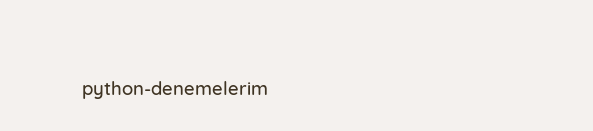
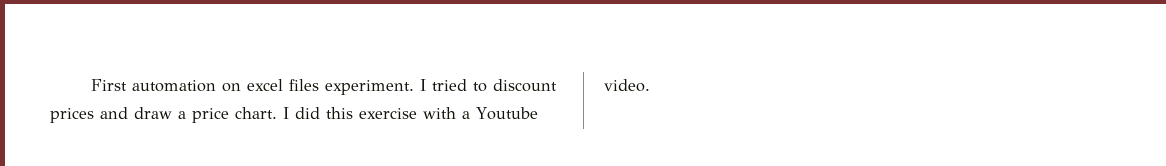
[82,81,268,99] python-denemelerim -> [91,79,558,95] [50,107,538,123] [604,79,650,92] First automation on excel files experiment. I tried to discount prices and draw a price chart. I did this exercise with a Youtube video.

